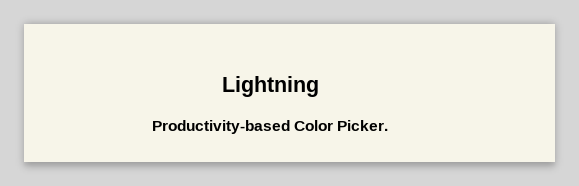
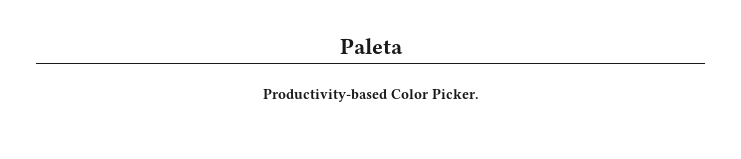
[221,76,319,97] Lightning -> [339,38,403,54] Paleta

